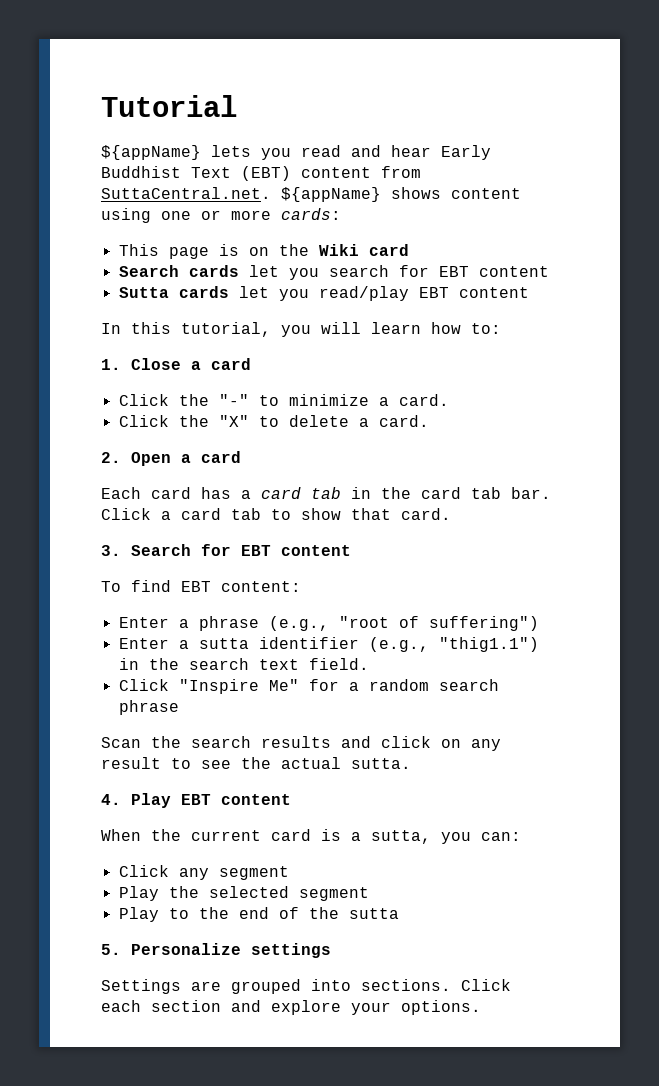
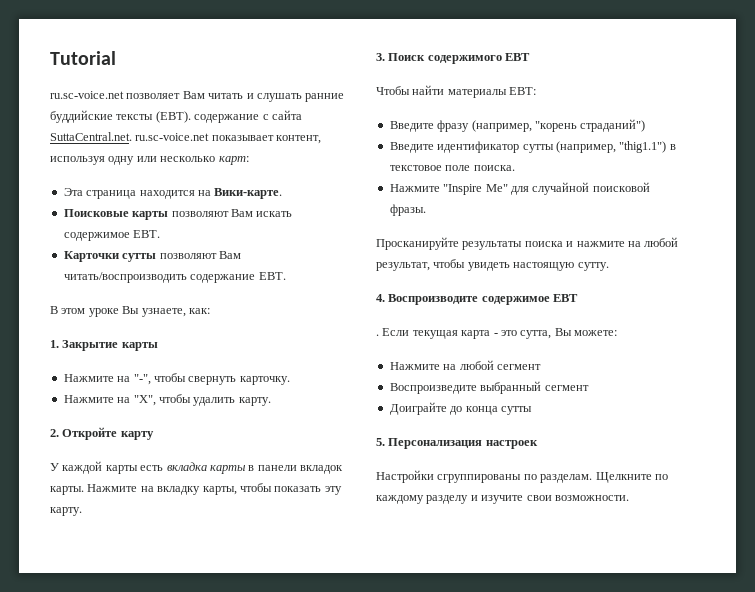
[101,145,491,160] [101,166,421,181] [101,187,521,202] [101,208,341,223] [118,244,409,259] [118,265,549,280] [118,286,529,301] [101,322,501,337] [101,358,251,370] [118,394,449,406] [118,415,429,427] [101,451,241,466] [101,487,551,499] [101,508,451,520] ${appName} lets you read and hear Early Buddhist Text (EBT) content from SuttaCentral.net. ${appName} shows content using one or more cards: // This page is on the Wiki card // Search cards let you search for EBT content // Sutta cards let you read/play EBT content // In this tutorial, you will learn how to: // 1. Close a card // Click the "-" to minimize a card. // Click the "X" to delete a card. // 2. Open a card // Each card has a card tab in the card tab bar. Click a card tab to show that card. -> [50,91,345,102] [50,110,302,123] [50,132,322,144] [50,156,249,165] [63,188,283,199] [63,209,293,220] [63,230,161,241] [63,251,241,262] [63,272,286,283] [50,306,210,317] [50,340,158,351] [63,373,290,385] [63,394,271,406] [50,427,154,440] [50,461,343,474] [50,483,342,495] [50,507,82,516] ru.sc-voice.net позволяет Вам читать и слушать ранние буддийские тексты (EBT). содержание с сайта SuttaCentral.net. ru.sc-voice.net показывает контент, используя одну или несколько карт: // Эта страница находится на Вики-карте. // Поисковые карты позволяют Вам искать содержимое EBT. // Карточки сутты позволяют Вам читать/воспроизводить содержание EBT. // В этом уроке Вы узнаете, как: // 1. Закрытие карты // Нажмите на "-", чтобы свернуть карточку. // Нажмите на "X", чтобы удалить карту. // 2. Откройте карту // У каждой карты есть вкладка карты в панели вкладок карты. Нажмите на вкладку карты, чтобы показать эту карту.
[131,544,351,556] [101,580,301,592] [118,616,539,631] [118,637,539,652] [118,658,369,670] [118,679,499,694] [118,700,179,715] [101,736,501,751] [101,757,411,769] Search for EBT content // To find EBT content: // Enter a phrase (e.g., "root of suffering") // Enter a sutta identifier (e.g., "thig1.1") in the search text field. // Click "Inspire Me" for a random search phrase // Scan the search results and click on any result to see the actual sutta. -> [388,53,531,64] [376,85,537,98] [389,119,646,132] [389,141,676,153] [389,165,515,171] [389,182,650,195] [389,204,426,216] [376,237,679,250] [376,259,609,271] Поиск содержимого EBT // Чтобы найти материалы EBT: // Введите фразу (например, "корень страданий") // Введите идентификатор сутты (например, "thig1.1") в текстовое поле поиска. // Нажмите "Inspire Me" для случайной поисковой фразы. // Просканируйте результаты поиска и нажмите на любой результат, чтобы увидеть настоящую сутту.
[131,793,291,808] [101,829,521,844] [118,865,289,880] [118,886,369,901] [118,907,399,922] [101,943,331,958] [101,979,511,994] [101,1000,481,1015] Play EBT content // When the current card is a sutta, you can: // Click any segment // Play the selected segment // Play to the end of the sutta // 5. Personalize settings // Settings are grouped into sections. Click each section and explore your options. -> [388,294,579,305] [376,328,617,339] [389,360,541,370] [389,381,589,394] [389,402,532,415] [376,438,538,449] [376,470,668,483] [376,495,629,504] Воспроизводите содержимое EBT // . Если текущая карта - это сутта, Вы можете: // Нажмите на любой сегмент // Воспроизведите выбранный сегмент // Доиграйте до конца сутты // 5. Персонализация настроек // Настройки сгруппированы по разделам. Щелкните по каждому разделу и изучите свои возможности.

